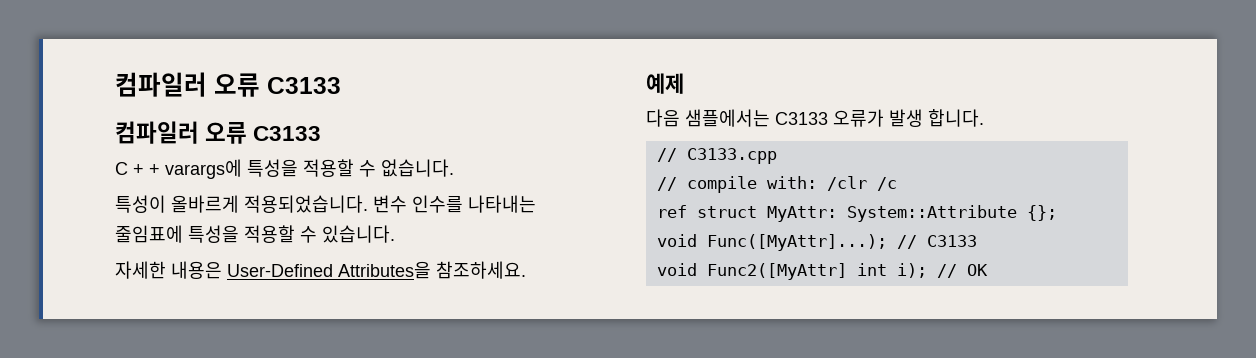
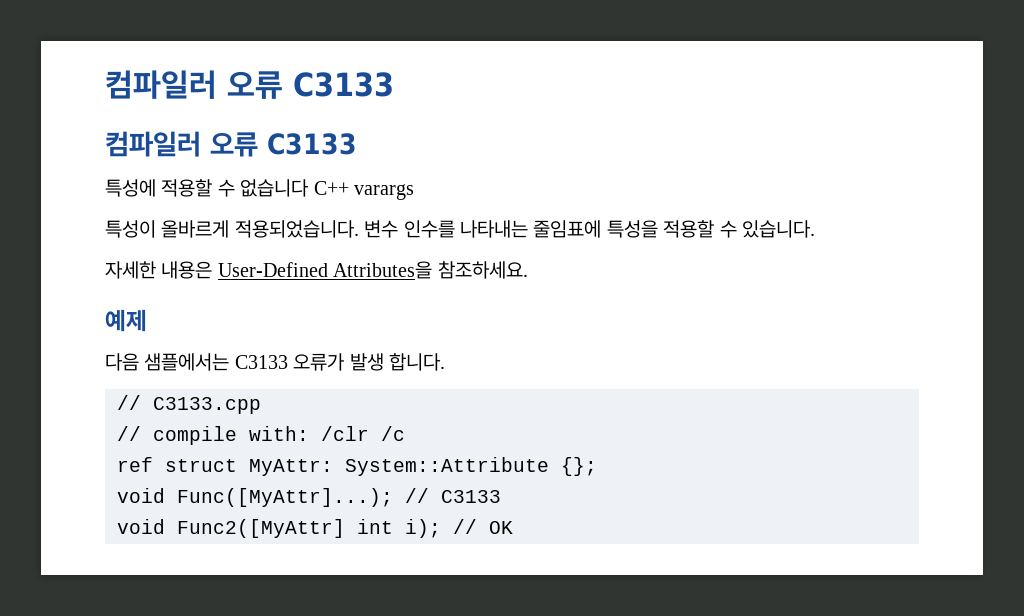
[115,159,454,179] C + + varargs에 특성을 적용할 수 없습니다. -> [105,179,414,200] 특성에 적용할 수 없습니다 C++ varargs

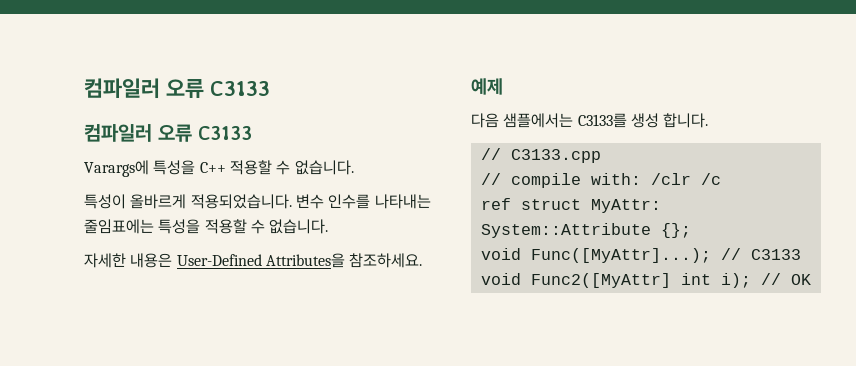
[105,179,414,200] 특성에 적용할 수 없습니다 C++ varargs -> [84,160,354,177] Varargs에 특성을 C++ 적용할 수 없습니다.
[533,220,602,238] 줄임표에 -> [84,219,154,234] 줄임표에는
[741,220,815,238] 있습니다. -> [269,219,329,234] 없습니다.
[234,353,384,371] C3133 오류가 발생 -> [577,113,659,128] C3133를 생성

